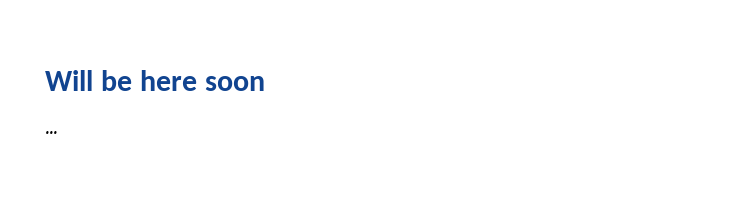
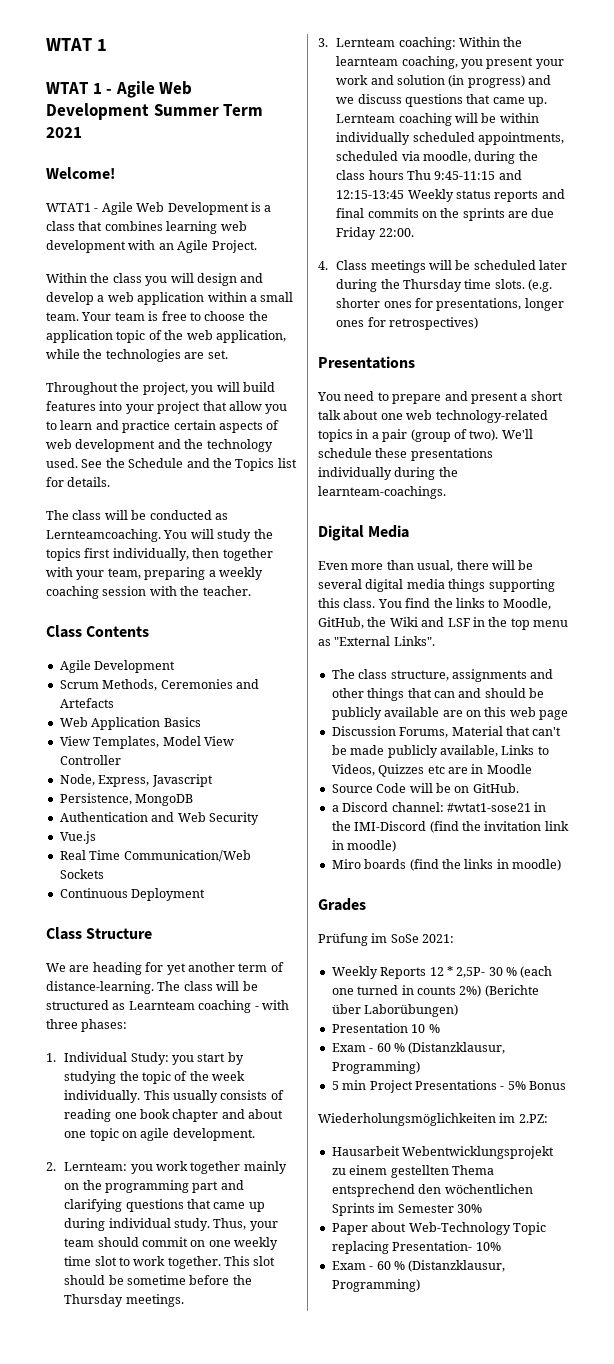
[45,70,266,91] [45,131,57,134] Will be here soon // ... -> [46,38,107,51] [46,81,193,98] [46,103,264,120] [46,127,82,138] [46,167,115,179] [46,202,272,215] [46,221,247,234] [46,240,257,253] [46,273,264,286] [46,292,294,305] [46,311,268,321] [46,330,286,343] [46,349,228,362] [46,382,275,395] [46,401,288,414] [46,420,280,433] [46,439,273,452] [46,458,297,471] [46,477,111,487] [46,510,228,520] [46,529,273,542] [46,548,273,561] [46,567,263,580] [46,586,251,599] [46,625,150,638] [59,660,176,673] [59,679,259,691] [59,698,114,708] [59,717,201,730] [59,736,234,749] [59,755,121,765] [59,774,213,787] [59,793,194,806] [59,812,259,825] [59,831,96,844] [59,850,251,862] [59,869,104,879] [59,888,206,901] [46,927,153,940] [46,962,284,975] [46,981,258,994] [46,1000,289,1013] [46,1019,128,1032] [46,1052,244,1065] [64,1071,246,1084] [64,1090,284,1103] [64,1109,284,1122] [64,1128,255,1141] [46,1161,287,1174] [64,1180,244,1193] [64,1199,265,1212] [64,1218,278,1231] [64,1237,279,1250] [64,1256,276,1269] [64,1275,252,1285] [64,1294,184,1307] [318,37,523,50] [336,56,564,69] [336,75,552,88] [336,94,548,107] [336,113,539,126] [336,132,564,145] [336,151,538,164] [336,170,522,180] [336,189,565,202] [336,208,555,221] [336,227,414,240] [318,260,568,273] [336,279,553,292] [336,298,564,311] [336,317,478,330] [318,356,415,369] [317,391,563,404] [318,410,548,423] [318,429,533,442] [318,448,493,461] [318,467,458,480] [318,486,446,499] [318,525,410,541] [318,560,534,572] [318,579,555,592] [318,598,551,610] [318,617,568,630] [318,636,435,646] [331,669,554,682] [331,688,544,701] [331,707,568,720] [331,726,562,738] [331,745,549,758] [331,764,532,777] [331,783,519,793] [331,802,547,812] [331,821,569,833] [331,840,397,852] [331,859,561,871] [318,898,366,911] [318,933,455,946] [331,966,553,979] [331,985,539,997] [331,1004,459,1017] [331,1023,440,1033] [331,1042,506,1054] [331,1061,420,1074] [331,1080,566,1093] [318,1113,548,1126] [331,1146,555,1159] [331,1165,494,1178] [331,1184,533,1197] [331,1203,482,1216] [331,1222,546,1235] [331,1241,501,1254] [331,1260,506,1272] [331,1279,420,1292] WTAT 1 // WTAT 1 - Agile Web Development Summer Term 2021 // Welcome! // WTAT1 - Agile Web Development is a class that combines learning web development with an Agile Project. // Within the class you will design and develop a web application within a small team. Your team is free to choose the application topic of the web application, while the technologies are set. // Throughout the project, you will build features into your project that allow you to learn and practice certain aspects of web development and the technology used. See the Schedule and the Topics list for details. // The class will be conducted as Lernteamcoaching. You will study the topics first individually, then together with your team, preparing a weekly coaching session with the teacher. // Class Contents // Agile Development // Scrum Methods, Ceremonies and Artefacts // Web Application Basics // View Templates, Model View Controller // Node, Express, Javascript // Persistence, MongoDB // Authentication and Web Security // Vue.js // Real Time Communication/Web Sockets // Continuous Deployment // Class Structure // We are heading for yet another term of distance-learning. The class will be structured as Learnteam coaching - with three phases: // 1. Individual Study: you start by studying the topic of the week individually. This usually consists of reading one book chapter and about one topic on agile development. // 2. Lernteam: you work together mainly on the programming part and clarifying questions that came up during individual study. Thus, your team should commit on one weekly time slot to work together. This slot should be sometime before the Thursday meetings. // 3. Lernteam coaching: Within the learnteam coaching, you present your work and solution (in progress) and we discuss questions that came up. Lernteam coaching will be within individually scheduled appointments, scheduled via moodle, during the class hours Thu 9:45-11:15 and 12:15-13:45 Weekly status reports and final commits on the sprints are due Friday 22:00. // 4. Class meetings will be scheduled later during the Thursday time slots. (e.g. shorter ones for presentations, longer ones for retrospectives) // Presentations // You need to prepare and present a short talk about one web technology-related topics in a pair (group of two). We'll schedule these presentations individually during the learnteam-coachings. // Digital Media // Even more than usual, there will be several digital media things supporting this class. You find the links to Moodle, GitHub, the Wiki and LSF in the top menu as "External Links". // The class structure, assignments and other things that can and should be publicly available are on this web page // Discussion Forums, Material that can't be made publicly available, Links to Videos, Quizzes etc are in Moodle // Source Code will be on GitHub. // a Discord channel: #wtat1-sose21 in the IMI-Discord (find the invitation link in moodle) // Miro boards (find the links in moodle) // Grades // Prüfung im SoSe 2021: // Weekly Reports 12 * 2,5P- 30 % (each one turned in counts 2%) (Berichte über Laborübungen) // Presentation 10 % // Exam - 60 % (Distanzklausur, Programming) // 5 min Project Presentations - 5% Bonus // Wiederholungsmöglichkeiten im 2.PZ: // Hausarbeit Webentwicklungsprojekt zu einem gestellten Thema entsprechend den wöchentlichen Sprints im Semester 30% // Paper about Web-Technology Topic replacing Presentation- 10% // Exam - 60 % (Distanzklausur, Programming)

